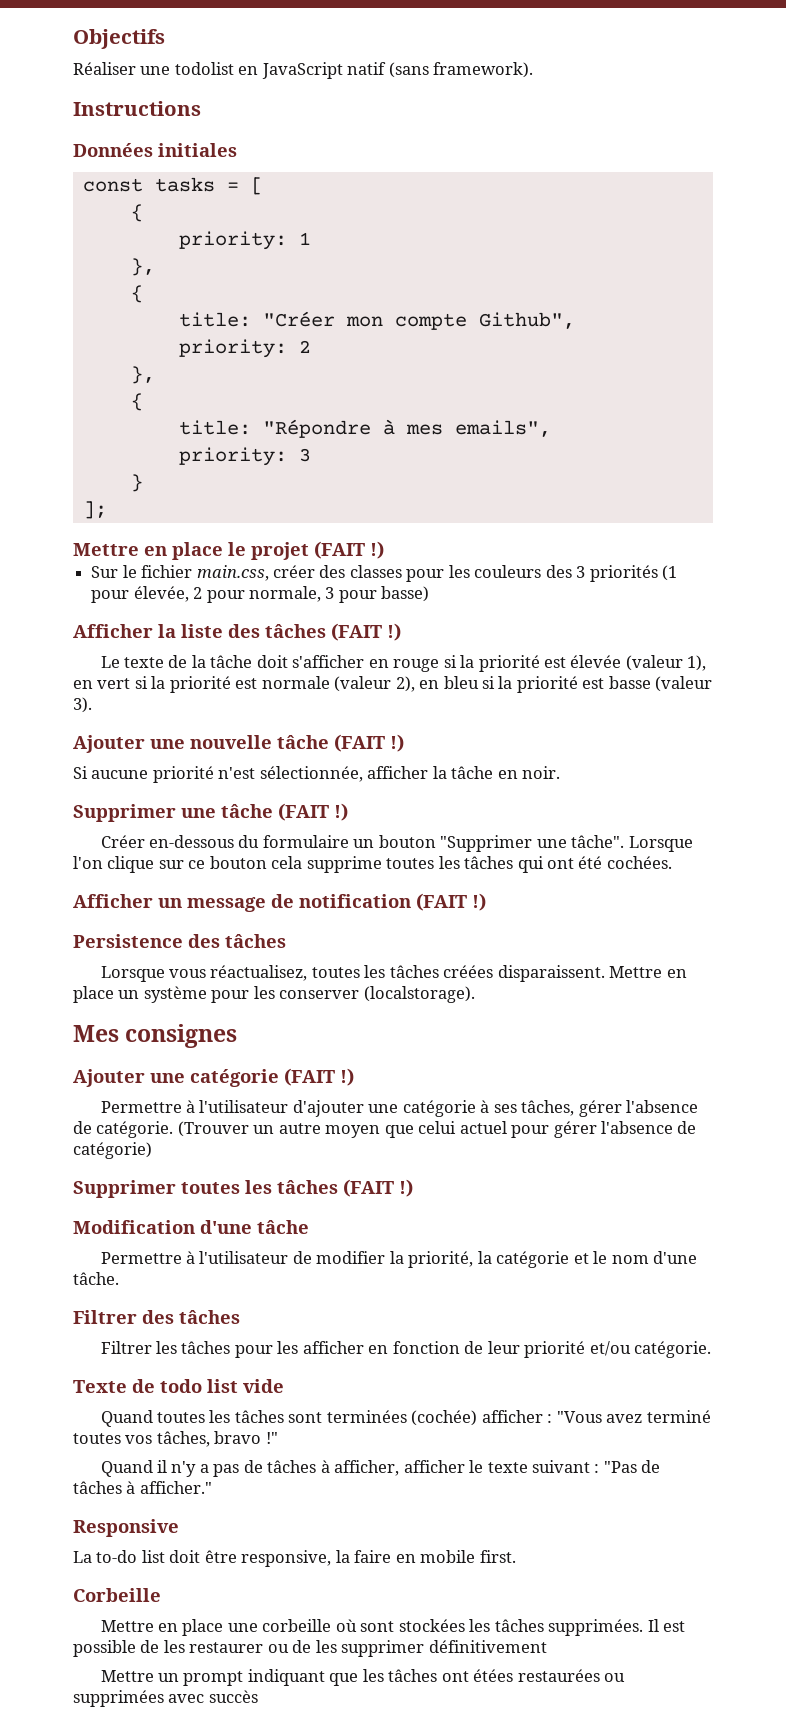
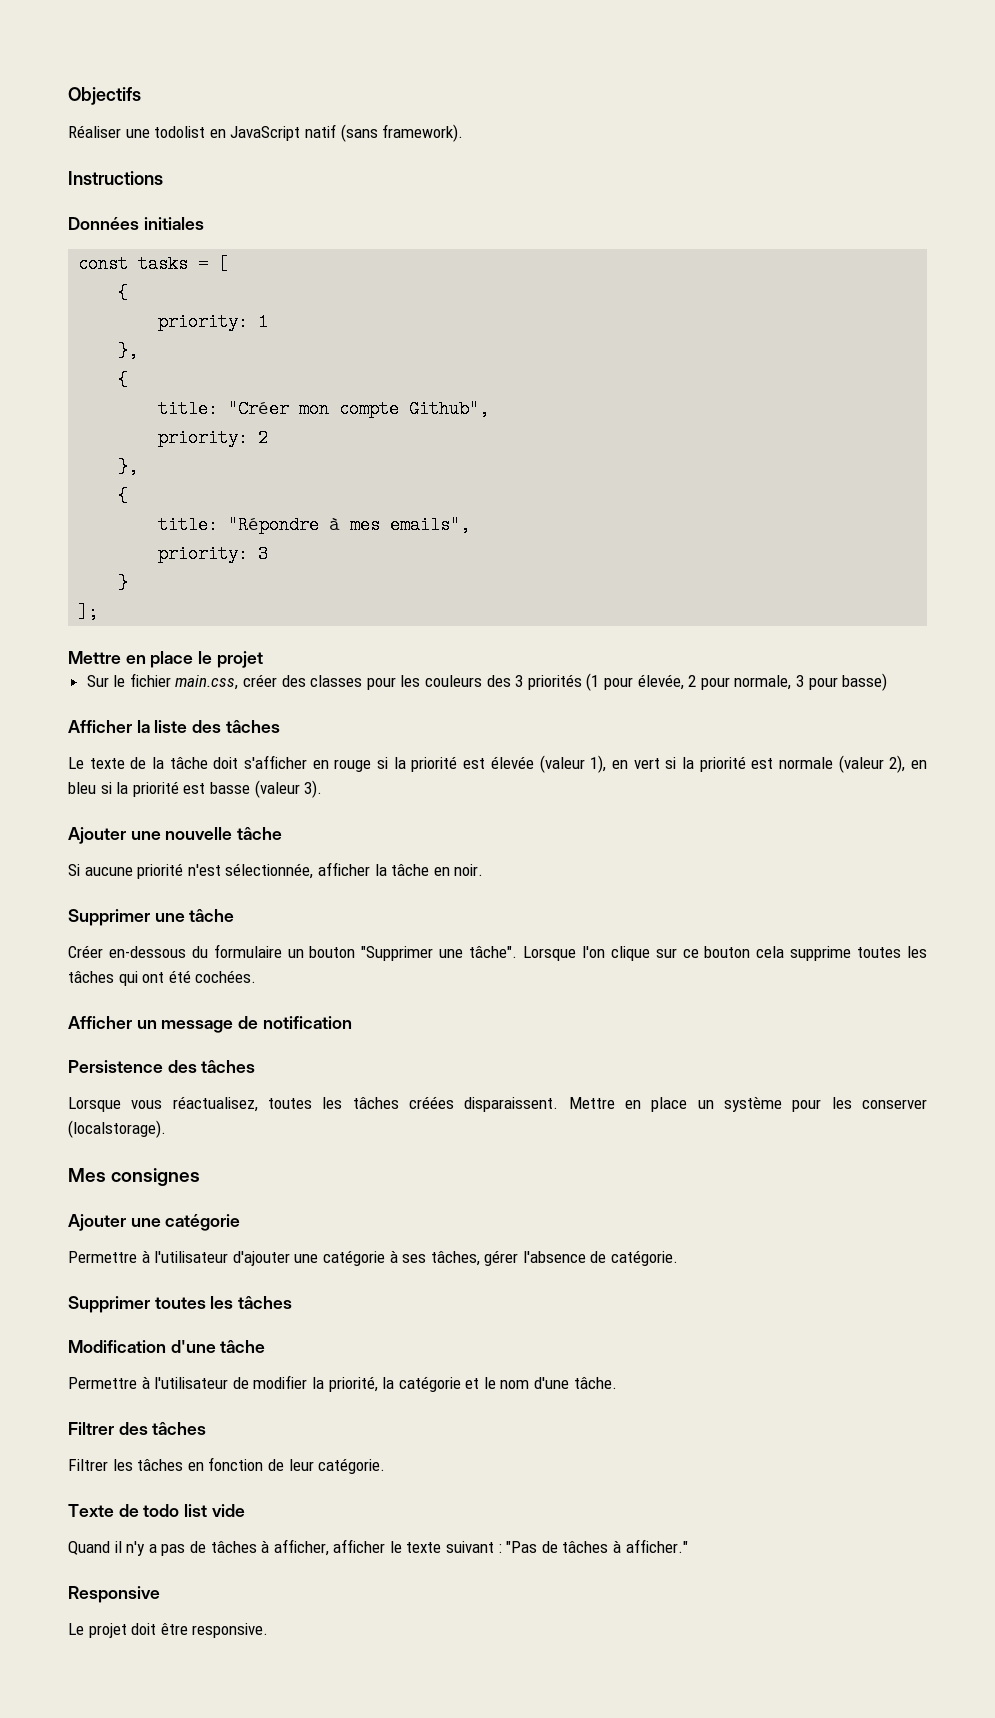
[314,541,384,559] (FAIT !) -> (263, 659) none
[331,623,401,641] (FAIT !) -> (280, 726) none
[334,734,404,752] (FAIT !) -> (283, 833) none
[278,803,348,821] (FAIT !) -> (235, 915) none
[416,893,486,911] (FAIT !) -> (352, 1022) none
[284,1068,354,1086] (FAIT !) -> (241, 1222) none
[177,1121,697,1138] [73,1142,152,1159] (Trouver un autre moyen que celui actuel pour gérer l'absence de catégorie) -> (679, 1258) none
[343,1179,413,1197] (FAIT !) -> (293, 1302) none
[234,1341,364,1358] pour les afficher -> (184, 1465) none
[524,1341,631,1358] priorité et/ou -> (314, 1465) none
[100,1410,711,1427] [73,1431,278,1447] // Quand toutes les tâches sont terminées (cochée) afficher : "Vous avez terminé toutes vos tâches, bravo !" -> (245, 1510) none
[73,1550,516,1567] [73,1588,161,1602] [100,1619,685,1636] [73,1640,547,1657] [100,1669,626,1686] [73,1690,258,1707] La to-do list doit être responsive, la faire en mobile first. // Corbeille // Mettre en place une corbeille où sont stockées les tâches supprimées. Il est possible de les restaurer ou de les supprimer définitivement // Mettre un prompt indiquant que les tâches ont étées restaurées ou supprimées avec succès -> [68,1623,269,1638] Le projet doit être responsive.

